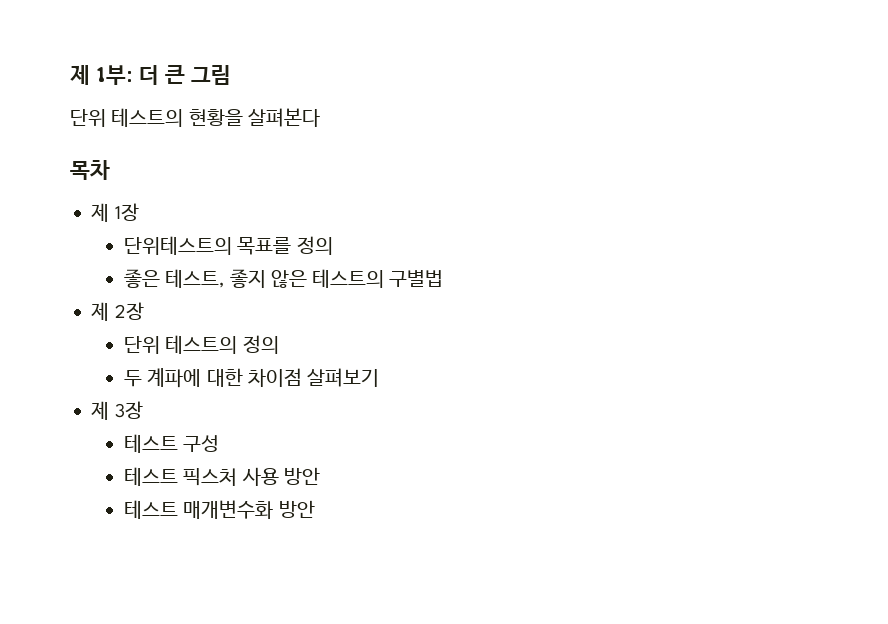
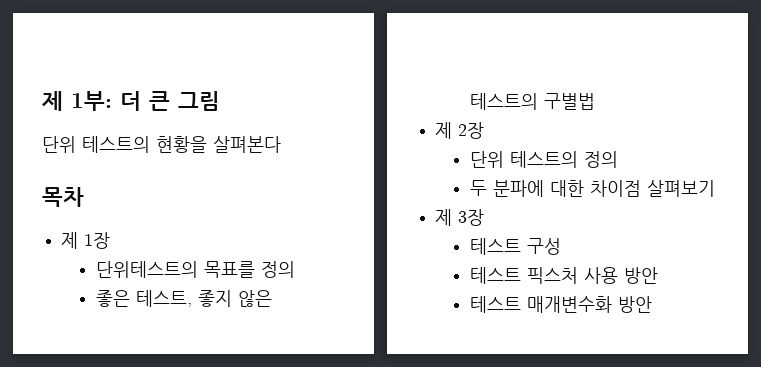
[147,368,202,388] 계파에 -> [492,180,544,197] 분파에

